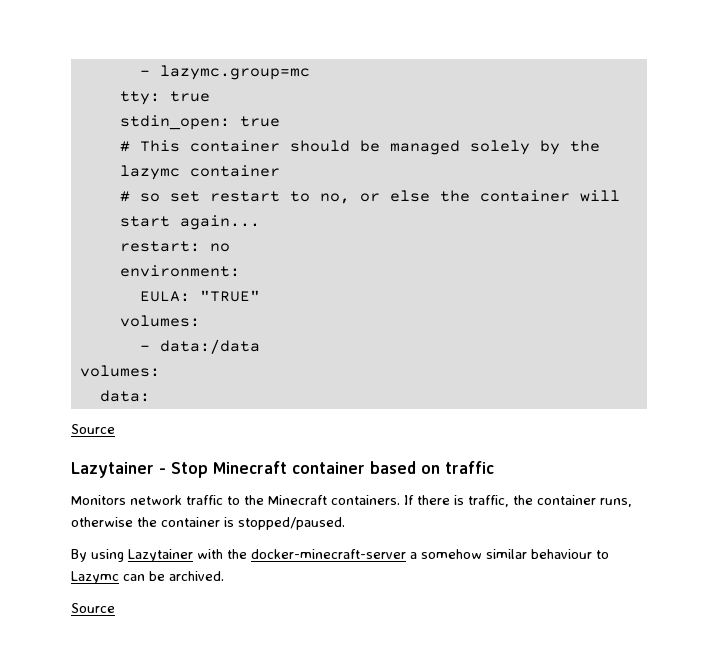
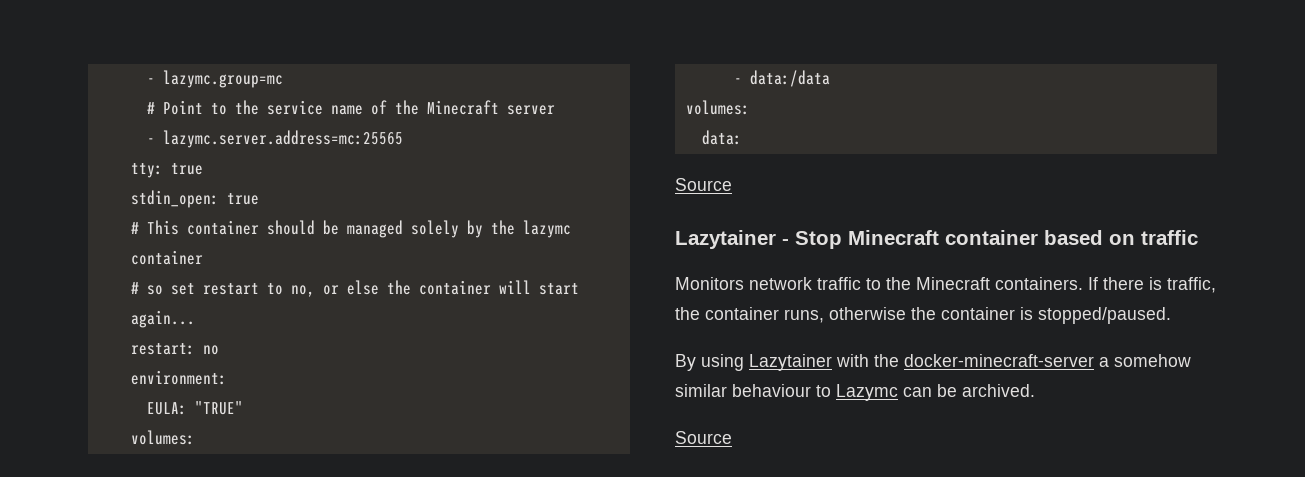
(310, 72) none -> [146,100,555,115] [146,130,403,148] // # Point to the service name of the Minecraft server // - lazymc.server.address=mc:25565

